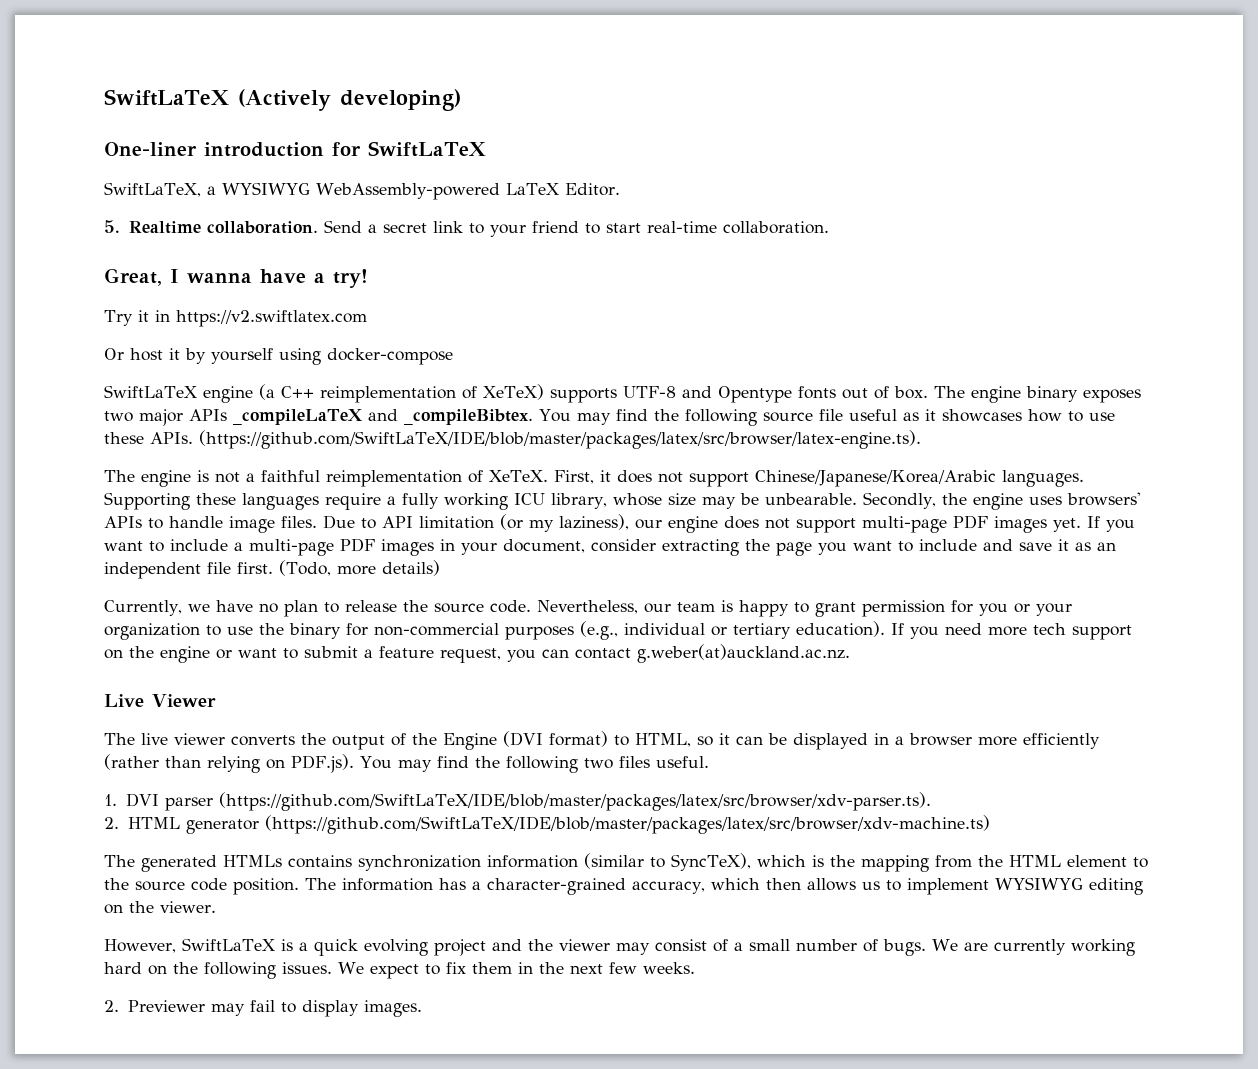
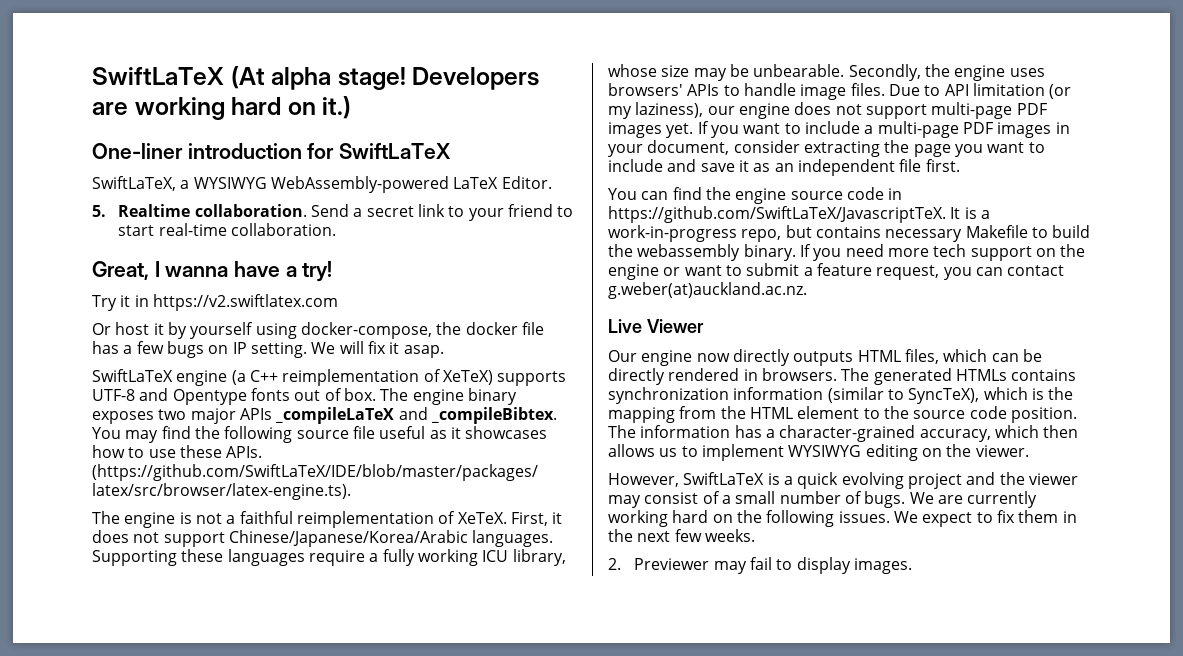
[104,89,461,111] SwiftLaTeX (Actively developing) -> [92,66,540,90] [92,96,352,120] SwiftLaTeX (At alpha stage! Developers are working hard on it.)
[327,348,453,365] docker-compose -> [300,322,544,339] [92,341,444,358] docker-compose, the docker file has a few bugs on IP setting. We will fix it asap.
[279,560,440,576] [104,600,1072,617] [104,621,885,640] (Todo, more details) // Currently, we have no plan to release the source code. Nevertheless, our team is happy to grant permission for you or your organization to use the binary for non-commercial purposes (e.g., individual or tertiary education). -> [608,187,903,204] [608,206,990,223] [608,225,1091,242] [608,244,796,261] // You can find the engine source code in https://github.com/SwiftLaTeX/JavascriptTeX. It is a work-in-progress repo, but contains necessary Makefile to build the webassembly binary.
[104,731,1100,750] [104,754,709,773] [104,792,931,811] [104,815,990,834] The live viewer converts the output of the Engine (DVI format) to HTML, so it can be displayed in a browser more efficiently (rather than relying on PDF.js). You may find the following two files useful. // 1. DVI parser (https://github.com/SwiftLaTeX/IDE/blob/master/packages/latex/src/browser/xdv-parser.ts). // 2. HTML generator (https://github.com/SwiftLaTeX/IDE/blob/master/packages/latex/src/browser/xdv-machine.ts) // -> [608,349,1042,366] [608,368,837,385] Our engine now directly outputs HTML files, which can be directly rendered in browsers.

